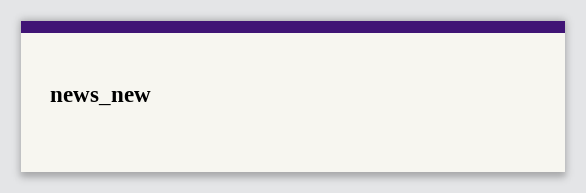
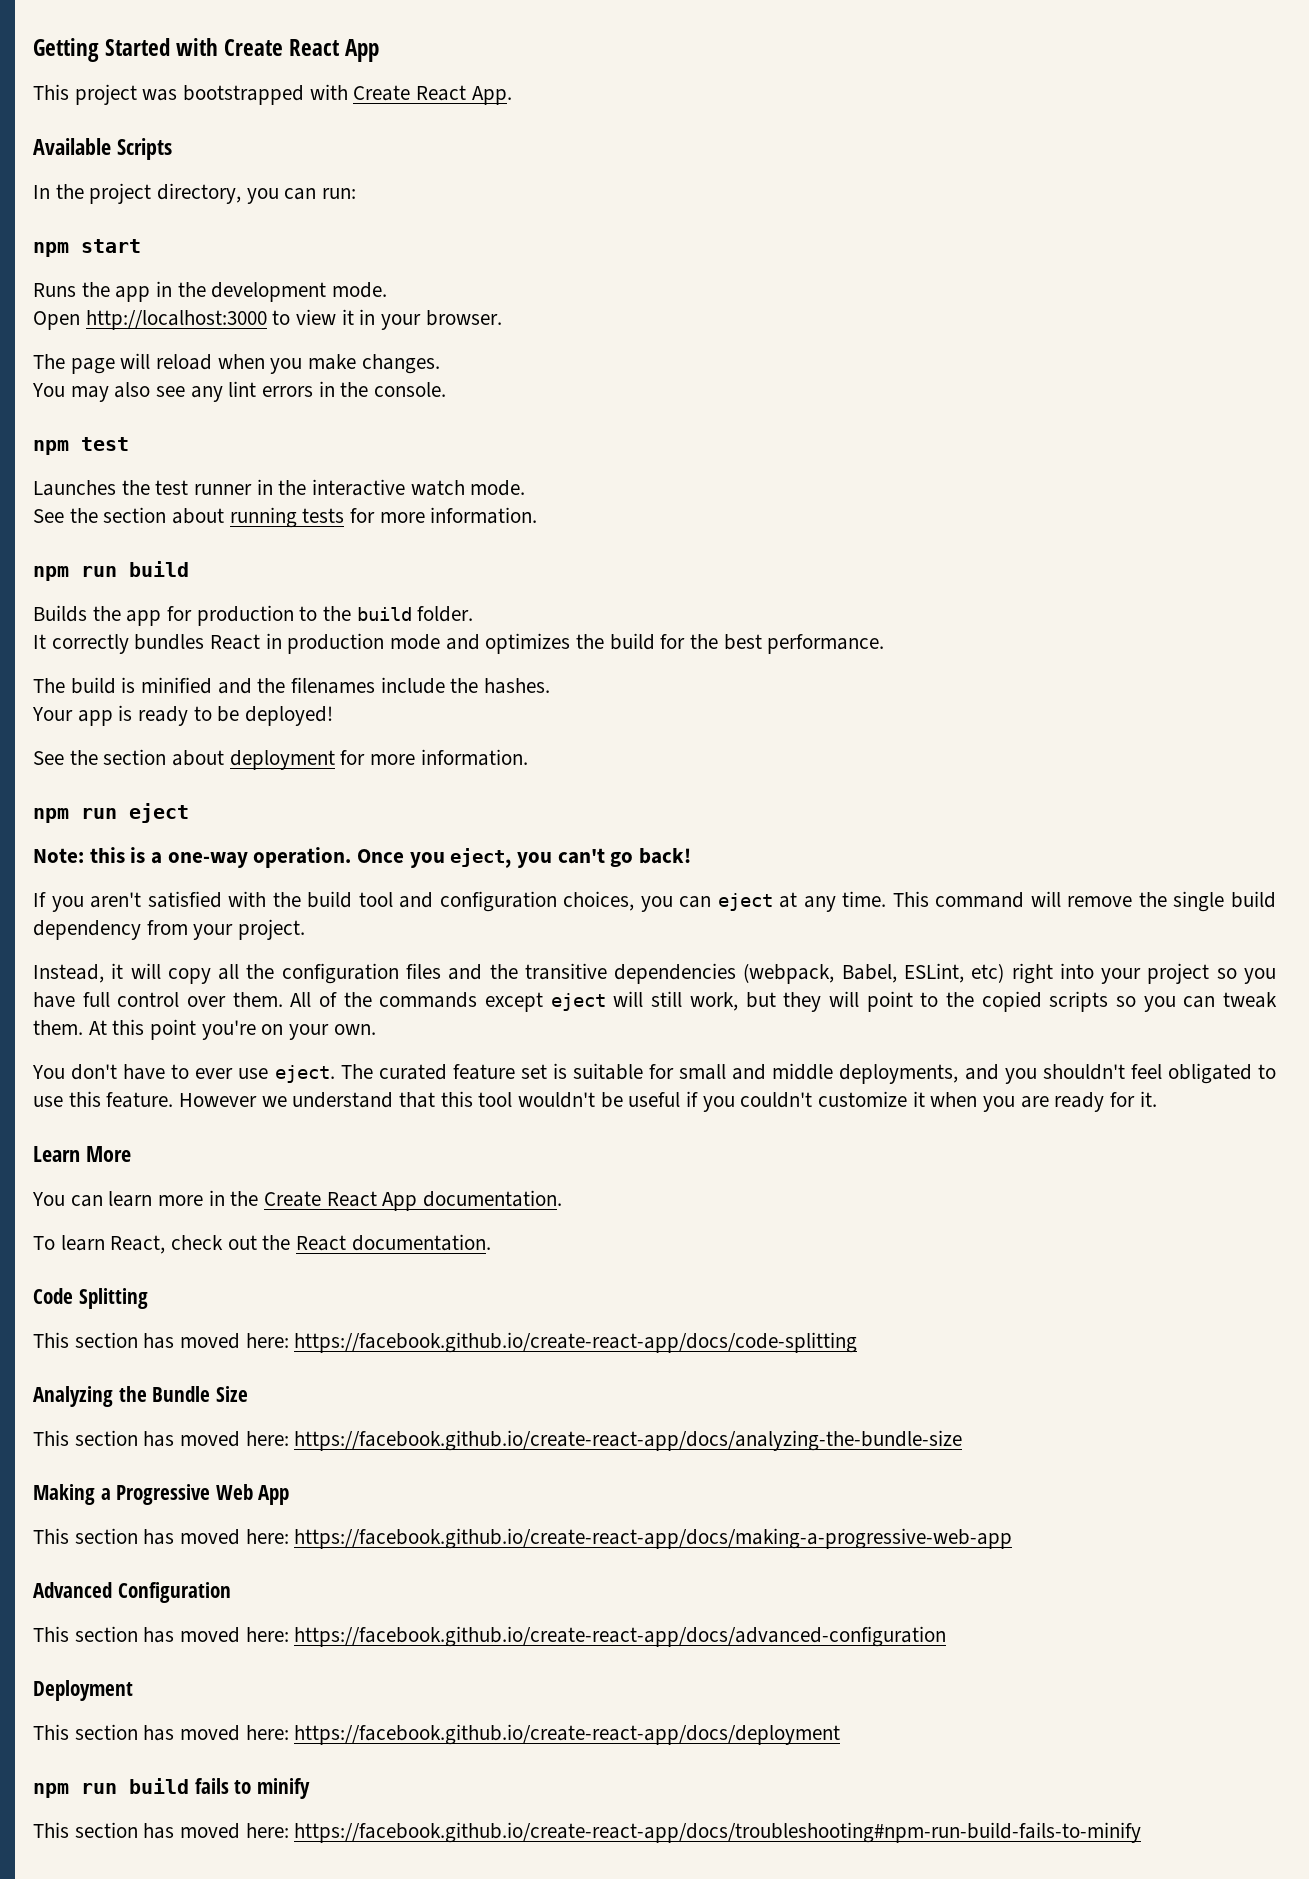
[50,91,151,106] news_new -> [33,38,380,62] [33,84,512,105] [33,138,172,160] [33,183,357,204] [33,239,141,257] [33,281,388,302] [33,309,502,330] [33,353,440,374] [32,381,447,402] [33,437,129,455] [33,479,526,496] [33,507,538,528] [33,561,189,581] [33,605,474,626] [33,633,885,654] [33,677,551,694] [32,705,334,726] [33,749,528,770] [33,803,189,823] [33,847,692,868] [33,891,1276,912] [33,919,306,940] [33,963,1276,984] [33,991,1277,1012] [33,1019,376,1040] [32,1063,1277,1084] [33,1091,1157,1112] [33,1146,131,1162] [32,1190,563,1211] [33,1234,491,1254] [33,1288,148,1309] [33,1332,858,1353] [33,1386,248,1407] [33,1430,963,1451] [33,1484,290,1505] [33,1528,1013,1549] [33,1582,231,1603] [33,1626,947,1647] [33,1680,133,1701] [33,1724,841,1745] [33,1778,310,1799] [33,1822,1142,1843] Getting Started with Create React App // This project was bootstrapped with Create React App. // Available Scripts // In the project directory, you can run: // npm start // Runs the app in the development mode. // Open http://localhost:3000 to view it in your browser. // The page will reload when you make changes. // You may also see any lint errors in the console. // npm test // Launches the test runner in the interactive watch mode. // See the section about running tests for more information. // npm run build // Builds the app for production to the build folder. // It correctly bundles React in production mode and optimizes the build for the best performance. // The build is minified and the filenames include the hashes. // Your app is ready to be deployed! // See the section about deployment for more information. // npm run eject // Note: this is a one-way operation. Once you eject, you can't go back! // If you aren't satisfied with the build tool and configuration choices, you can eject at any time. This command will remove the single build dependency from your project. // Instead, it will copy all the configuration files and the transitive dependencies (webpack, Babel, ESLint, etc) right into your project so you have full control over them. All of the commands except eject will still work, but they will point to the copied scripts so you can tweak them. At this point you're on your own. // You don't have to ever use eject. The curated feature set is suitable for small and middle deployments, and you shouldn't feel obligated to use this feature. However we understand that this tool wouldn't be useful if you couldn't customize it when you are ready for it. // Learn More // You can learn more in the Create React App documentation. // To learn React, check out the React documentation. // Code Splitting // This section has moved here: https://facebook.github.io/create-react-app/docs/code-splitting // Analyzing the Bundle Size // This section has moved here: https://facebook.github.io/create-react-app/docs/analyzing-the-bundle-size // Making a Progressive Web App // This section has moved here: https://facebook.github.io/create-react-app/docs/making-a-progressive-web-app // Advanced Configuration // This section has moved here: https://facebook.github.io/create-react-app/docs/advanced-configuration // Deployment // This section has moved here: https://facebook.github.io/create-react-app/docs/deployment // npm run build fails to minify // This section has moved here: https://facebook.github.io/create-react-app/docs/troubleshooting#npm-run-build-fails-to-minify

